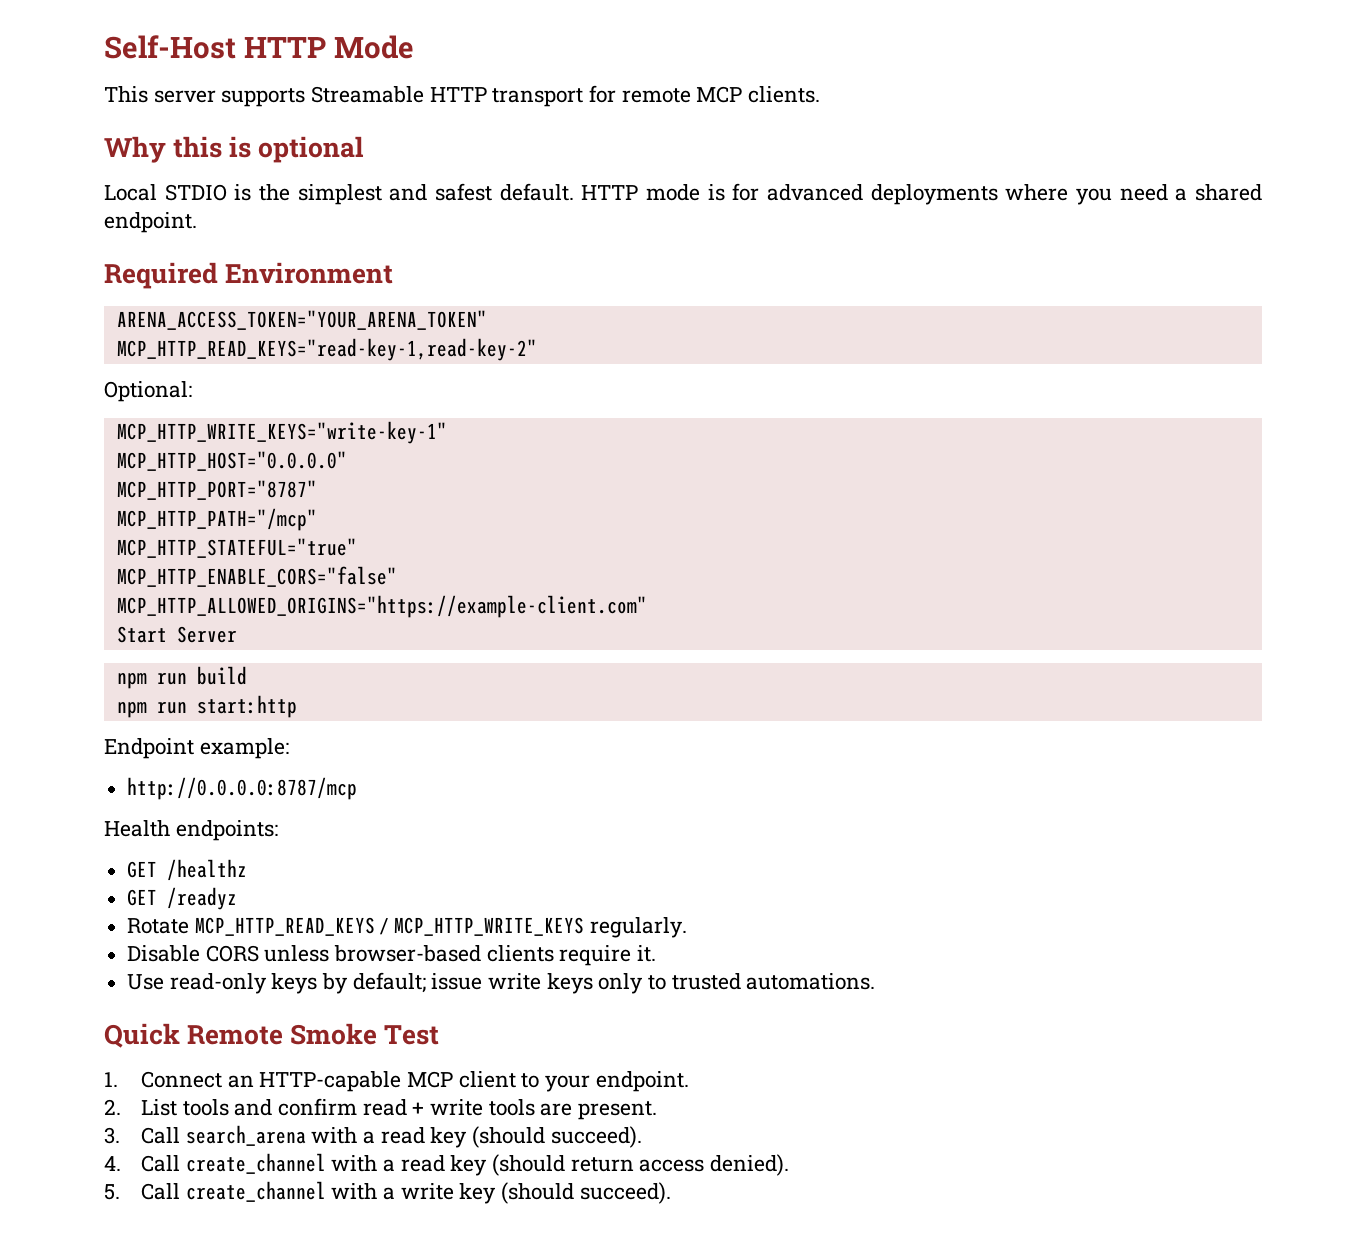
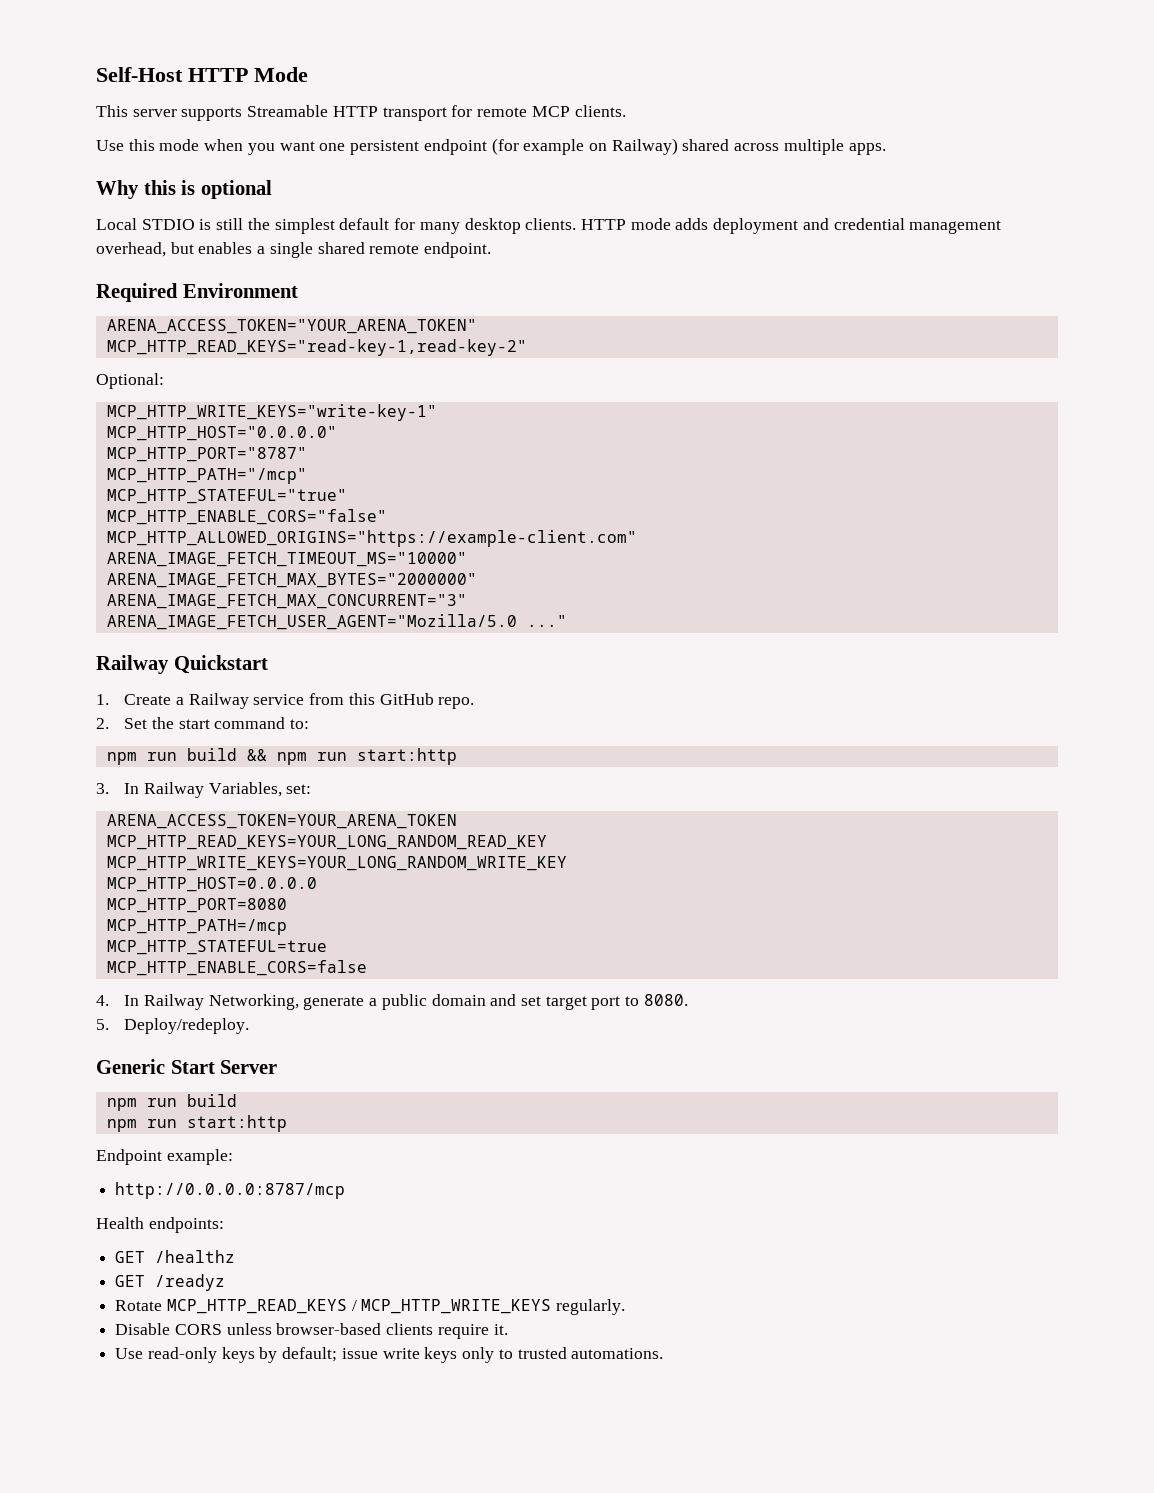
(821, 94) none -> [96,138,886,155] // Use this mode when you want one persistent endpoint (for example on Railway) shared across multiple apps.
(252, 192) none -> [216,218,244,230] still
[389,183,1262,205] and safest default. HTTP mode is for advanced deployments where you need a shared -> [339,218,1002,234] [96,242,420,258] default for many desktop clients. HTTP mode adds deployment and credential management overhead, but enables a single shared remote
(647, 606) none -> [106,552,467,567] [106,573,477,588] [106,594,467,609] [106,614,567,630] [96,655,268,674] [96,693,475,709] [96,717,310,729] [106,748,457,765] [96,782,312,798] [106,814,457,829] [106,835,547,850] [106,856,567,871] [106,877,317,892] [106,898,287,913] [106,919,287,935] [106,940,327,955] [106,960,367,976] [96,994,688,1010] [96,1018,250,1034] [96,1059,165,1074] ARENA_IMAGE_FETCH_TIMEOUT_MS="10000" // ARENA_IMAGE_FETCH_MAX_BYTES="2000000" // ARENA_IMAGE_FETCH_MAX_CONCURRENT="3" // ARENA_IMAGE_FETCH_USER_AGENT="Mozilla/5.0 ..." // Railway Quickstart // 1. Create a Railway service from this GitHub repo. // 2. Set the start command to: // npm run build && npm run start:http // 3. In Railway Variables, set: // ARENA_ACCESS_TOKEN=YOUR_ARENA_TOKEN // MCP_HTTP_READ_KEYS=YOUR_LONG_RANDOM_READ_KEY // MCP_HTTP_WRITE_KEYS=YOUR_LONG_RANDOM_WRITE_KEY // MCP_HTTP_HOST=0.0.0.0 // MCP_HTTP_PORT=8080 // MCP_HTTP_PATH=/mcp // MCP_HTTP_STATEFUL=true // MCP_HTTP_ENABLE_CORS=false // 4. In Railway Networking, generate a public domain and set target port to 8080. // 5. Deploy/redeploy. // Generic
[104,1023,440,1048] [104,1071,689,1092] [104,1098,657,1120] [104,1125,642,1148] [104,1153,789,1176] [104,1181,671,1204] // Quick Remote Smoke Test // 1. Connect an HTTP-capable MCP client to your endpoint. // 2. List tools and confirm read + write tools are present. // 3. Call search_arena with a read key (should succeed). // 4. Call create_channel with a read key (should return access denied). // 5. Call create_channel with a write key (should succeed). -> (664, 1353) none

